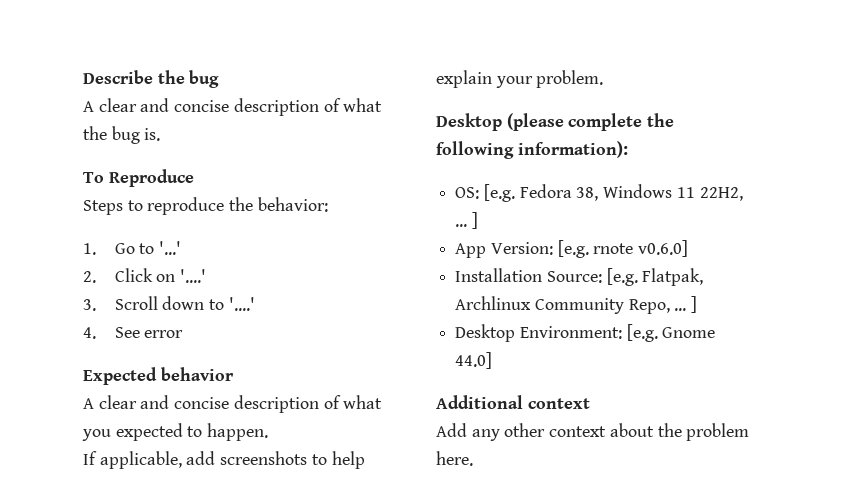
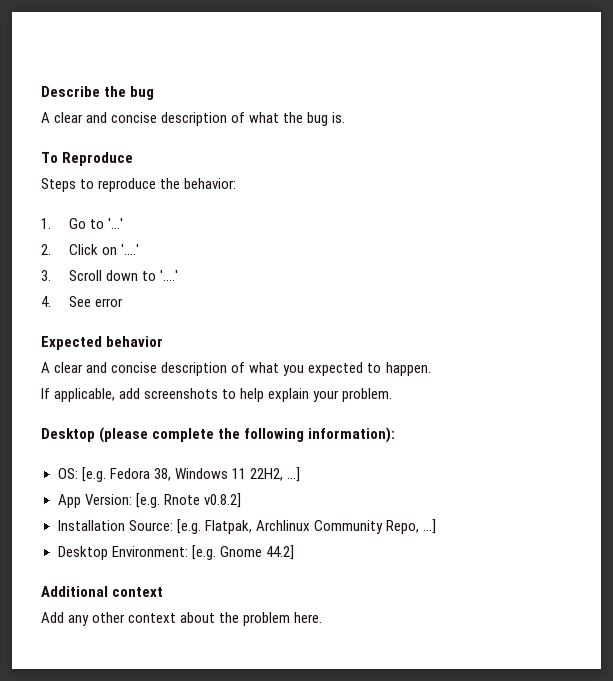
[455,212,478,229] ... ] -> [286,467,300,482] ...]
[593,240,689,257] rnote v0.6.0] -> [163,493,241,508] Rnote v0.8.2]
[674,296,698,313] ... ] -> [422,519,436,534] ...]
[455,352,493,369] 44.0] -> [265,545,294,560] 44.2]

